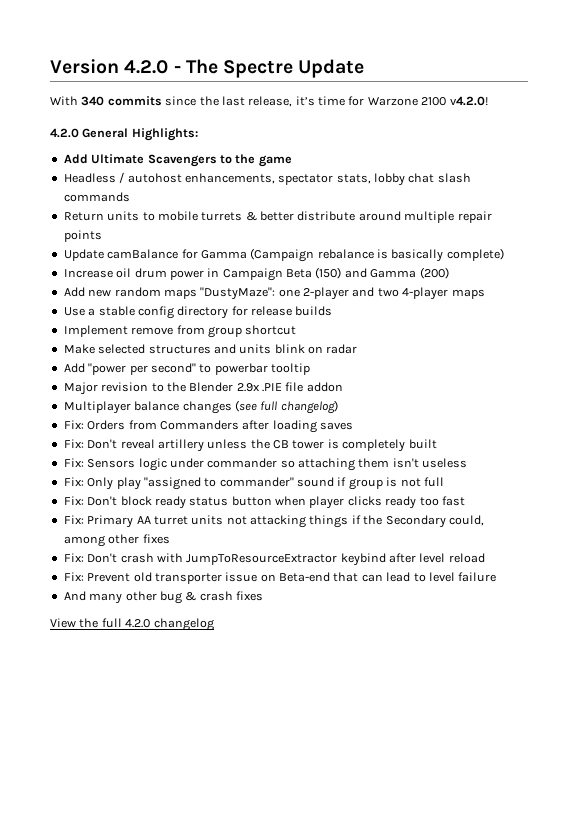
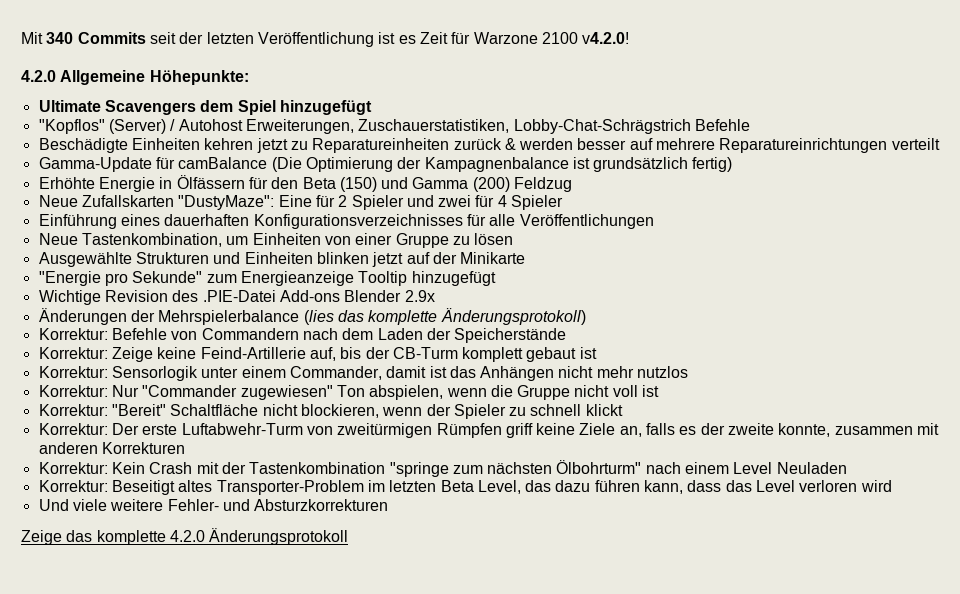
[50,59,365,78] [50,96,488,107] [50,128,198,141] [63,154,292,167] [63,172,471,186] [63,192,130,202] [63,211,492,223] [63,230,102,242] [63,248,504,262] [63,268,283,281] Version 4.2.0 - The Spectre Update // With 340 commits since the last release, it’s time for Warzone 2100 v4.2.0! // 4.2.0 General Highlights: // Add Ultimate Scavengers to the game // Headless / autohost enhancements, spectator stats, lobby chat slash commands // Return units to mobile turrets & better distribute around multiple repair points // Update camBalance for Gamma (Campaign rebalance is basically complete) // Increase oil drum power in Campaign -> [21,32,630,47] [21,70,249,85] [38,100,372,115] [38,119,750,134] [38,138,940,153] [38,157,733,172] [38,175,299,192] Mit 340 Commits seit der letzten Veröffentlichung ist es Zeit für Warzone 2100 v4.2.0! // 4.2.0 Allgemeine Höhepunkte: // Ultimate Scavengers dem Spiel hinzugefügt // "Kopflos" (Server) / Autohost Erweiterungen, Zuschauerstatistiken, Lobby-Chat-Schrägstrich Befehle // Beschädigte Einheiten kehren jetzt zu Reparatureinheiten zurück & werden besser auf mehrere Reparatureinrichtungen verteilt // Gamma-Update für camBalance (Die Optimierung der Kampagnenbalance ist grundsätzlich fertig) // Erhöhte Energie in Ölfässern für den
[344,268,367,278] and -> [381,177,409,189] und
[63,287,485,300] [63,306,333,319] [63,325,297,338] [63,344,358,354] [63,363,310,375] [63,382,343,395] [63,400,338,414] [63,420,353,433] [63,439,437,452] [63,458,468,471] [63,477,444,490] [63,496,465,509] [63,515,484,528] [63,534,170,547] [63,553,485,566] [63,572,497,584] [63,591,263,604] [50,618,214,631] // Add new random maps "DustyMaze": one 2-player and two 4-player maps // Use a stable config directory for release builds // Implement remove from group shortcut // Make selected structures and units blink on radar // Add "power per second" to powerbar tooltip // Major revision to the Blender 2.9x .PIE file addon // Multiplayer balance changes (see full changelog) // Fix: Orders from Commanders after loading saves // Fix: Don't reveal artillery unless the CB tower is completely built // Fix: Sensors logic under commander so attaching them isn't useless // Fix: Only play "assigned to commander" sound if group is not full // Fix: Don't block ready status button when player clicks ready too fast // Fix: Primary AA turret units not attacking things if the Secondary could, among other fixes // Fix: Don't crash with JumpToResourceExtractor keybind after level reload // Fix: Prevent old transporter issue on Beta-end that can lead to level failure // And many other bug & crash fixes // View the full 4.2.0 changelog -> [514,177,573,192] [38,195,564,210] [38,214,654,229] [38,233,514,248] [38,252,526,267] [38,271,496,286] [38,290,435,305] [38,308,586,325] [38,328,567,343] [38,347,597,362] [38,366,689,381] [38,385,660,400] [38,404,623,419] [38,423,940,438] [38,442,185,454] [38,460,847,477] [38,480,892,495] [38,499,389,511] [21,528,349,545] Feldzug // Neue Zufallskarten "DustyMaze": Eine für 2 Spieler und zwei für 4 Spieler // Einführung eines dauerhaften Konfigurationsverzeichnisses für alle Veröffentlichungen // Neue Tastenkombination, um Einheiten von einer Gruppe zu lösen // Ausgewählte Strukturen und Einheiten blinken jetzt auf der Minikarte // "Energie pro Sekunde" zum Energieanzeige Tooltip hinzugefügt // Wichtige Revision des .PIE-Datei Add-ons Blender 2.9x // Änderungen der Mehrspielerbalance (lies das komplette Änderungsprotokoll) // Korrektur: Befehle von Commandern nach dem Laden der Speicherstände // Korrektur: Zeige keine Feind-Artillerie auf, bis der CB-Turm komplett gebaut ist // Korrektur: Sensorlogik unter einem Commander, damit ist das Anhängen nicht mehr nutzlos // Korrektur: Nur "Commander zugewiesen" Ton abspielen, wenn die Gruppe nicht voll ist // Korrektur: "Bereit" Schaltfläche nicht blockieren, wenn der Spieler zu schnell klickt // Korrektur: Der erste Luftabwehr-Turm von zweitürmigen Rümpfen griff keine Ziele an, falls es der zweite konnte, zusammen mit anderen Korrekturen // Korrektur: Kein Crash mit der Tastenkombination "springe zum nächsten Ölbohrturm" nach einem Level Neuladen // Korrektur: Beseitigt altes Transporter-Problem im letzten Beta Level, das dazu führen kann, dass das Level verloren wird // Und viele weitere Fehler- und Absturzkorrekturen // Zeige das komplette 4.2.0 Änderungsprotokoll

